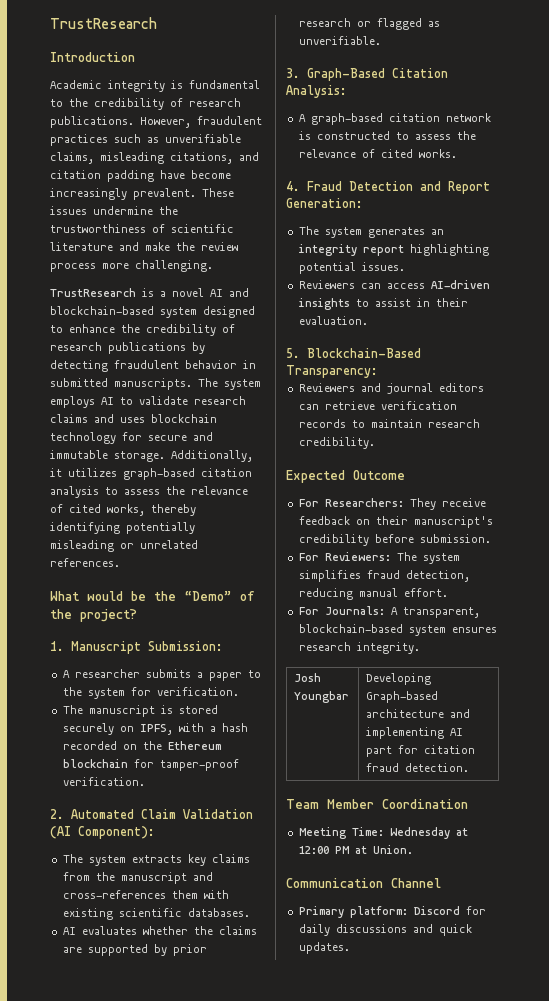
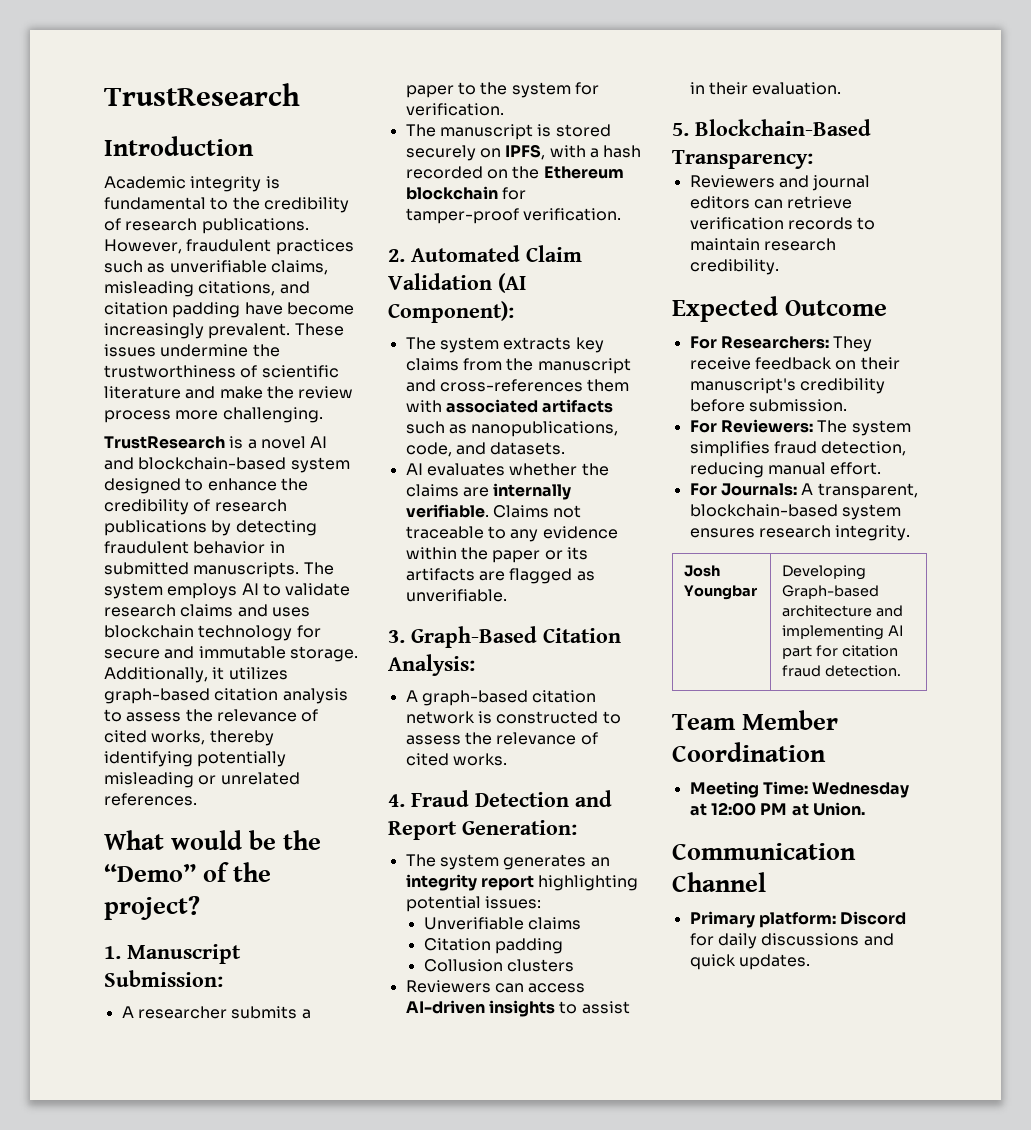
[62,908,250,920] existing scientific databases. -> [445,399,614,413] [405,421,619,437] [405,442,566,457] associated artifacts such as nanopublications, code, and datasets.
[87,944,207,956] [298,18,371,27] supported by prior research or -> [493,483,572,500] [405,504,582,518] [405,526,618,542] [405,547,588,563] [405,568,505,581] internally verifiable. Claims not traceable to any evidence within the paper or its artifacts are
[361,262,405,271] issues. -> [484,896,541,909] [423,917,581,930] [423,938,563,954] [423,959,574,972] issues: // Unverifiable claims // Citation padding // Collusion clusters

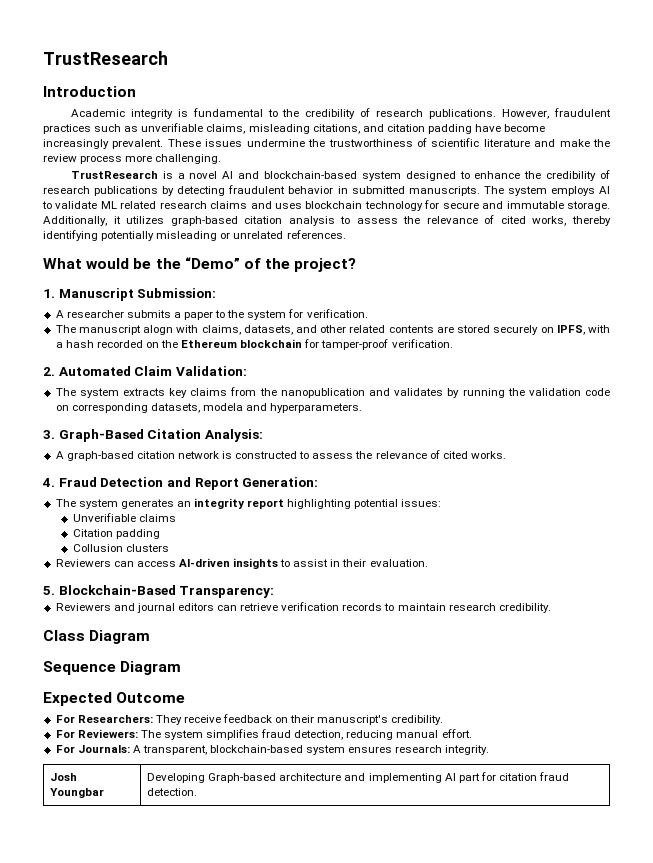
(351, 589) none -> [100,201,157,209] ML related
[537,124,552,137] is -> [143,325,454,335] alogn with claims, datasets, and other related contents are
[388,273,526,293] [388,301,514,323] Validation (AI Component): -> [175,366,247,376] Validation:
[537,358,631,374] [405,379,630,392] [405,399,614,413] [405,421,619,437] [405,442,566,457] [405,463,609,476] [405,483,572,500] [405,504,582,518] [405,526,618,542] [405,547,588,563] [405,568,595,584] [405,589,507,602] manuscript and cross-references them with associated artifacts such as nanopublications, code, and datasets. // AI evaluates whether the claims are internally verifiable. Claims not traceable to any evidence within the paper or its artifacts are flagged as unverifiable. -> [280,388,610,398] [55,403,363,413] nanopublication and validates by running the validation code on corresponding datasets, modela and hyperparameters.
(779, 267) none -> [43,630,151,644] [43,661,182,675] // Class Diagram // Sequence Diagram
[799,378,885,394] [689,399,847,412] credibility before submission. -> [391,715,444,725] credibility.
[672,710,838,730] [672,742,826,762] [689,781,910,798] [689,802,865,816] [672,843,856,860] [672,872,766,892] [689,911,907,928] [689,933,894,949] [689,954,810,970] // Team Member Coordination // Meeting Time: Wednesday at 12:00 PM at Union. // Communication Channel // Primary platform: Discord for daily discussions and quick updates. -> (198, 792) none

